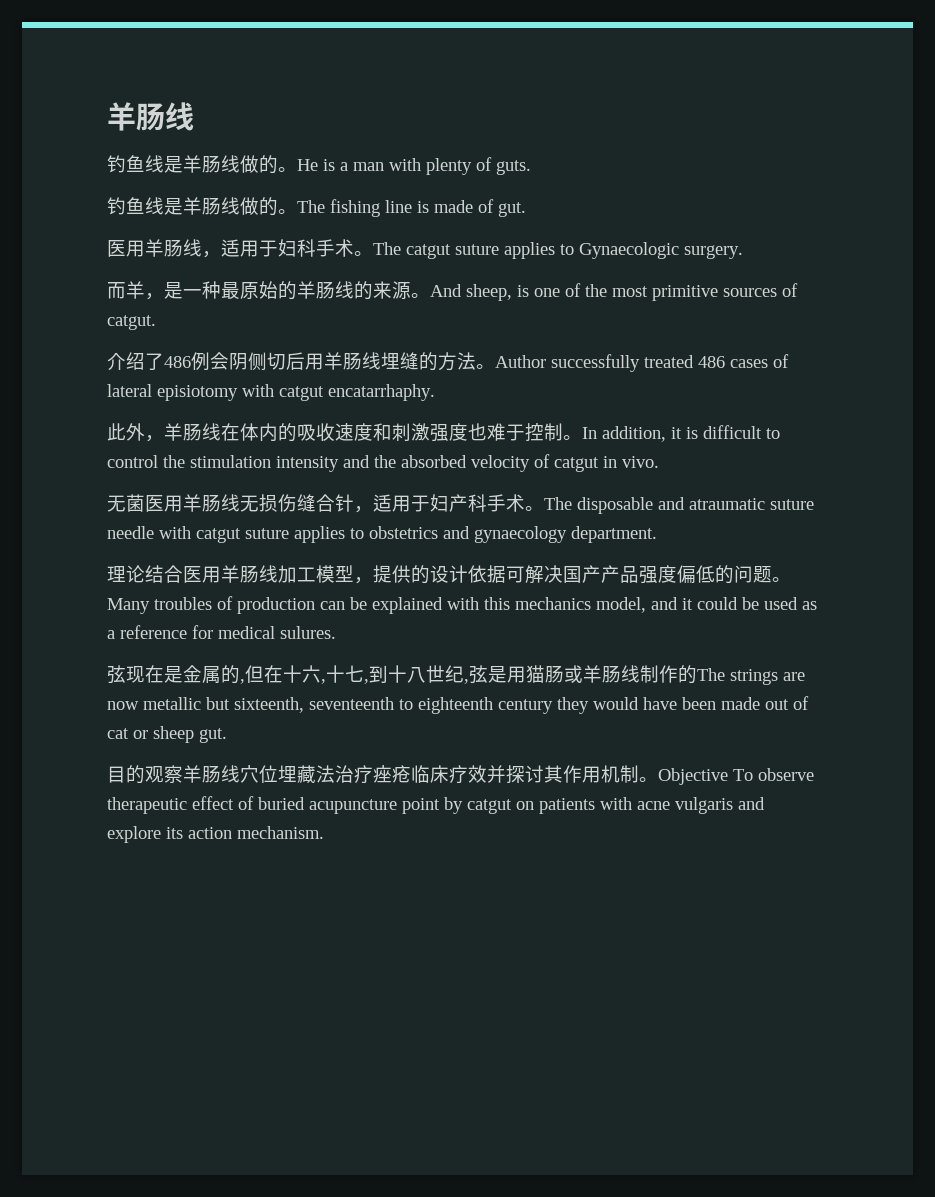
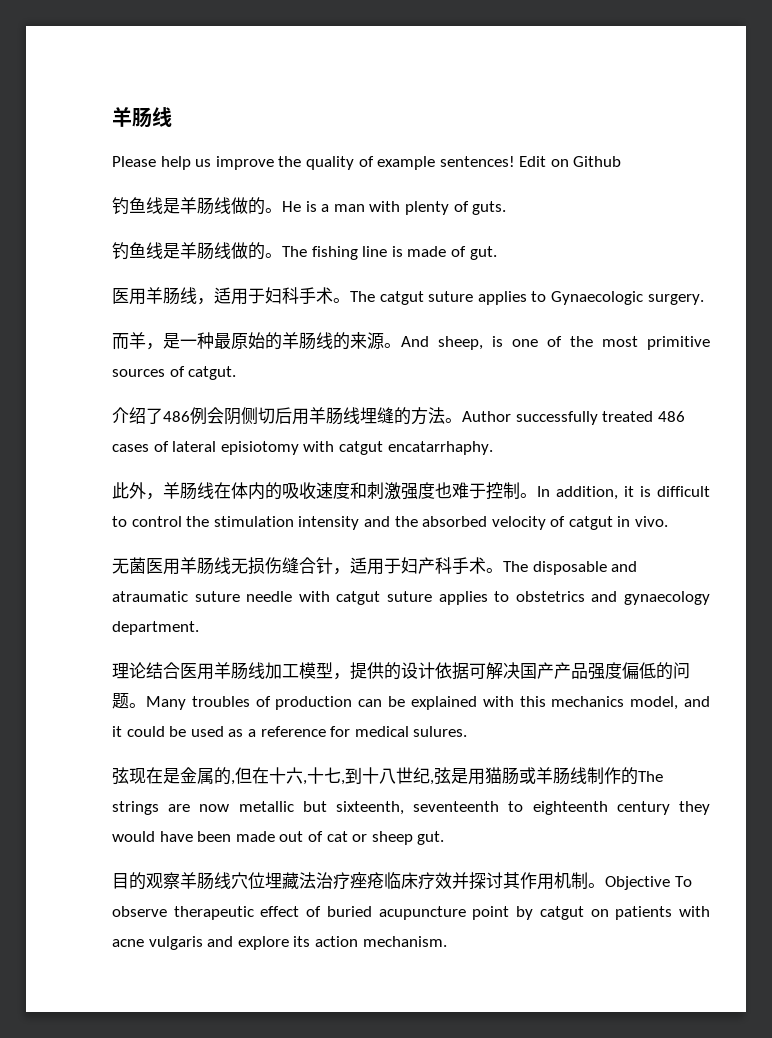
[107,102,194,131] 羊肠线 -> [112,107,172,128] [112,156,622,170] 羊肠线 // Please help us improve the quality of example sentences! Edit on Github

